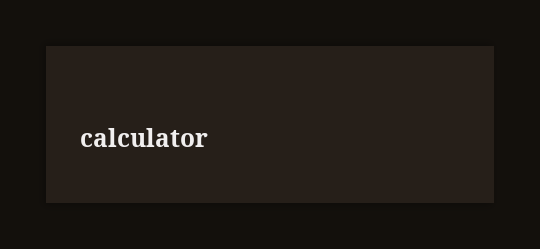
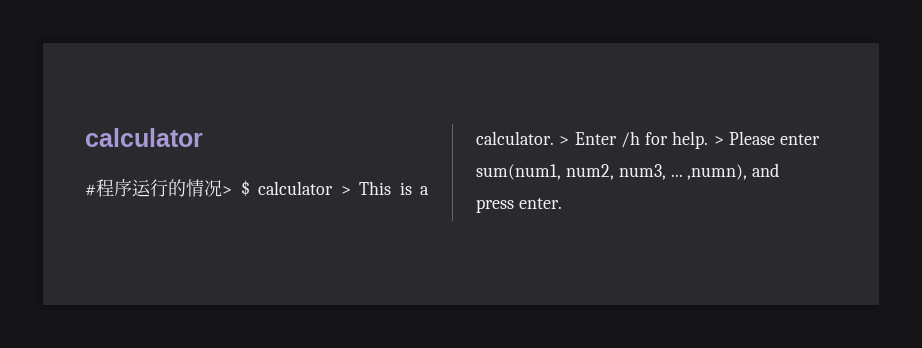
[80,128,208,147] calculator -> [85,128,203,147] [85,179,429,197] [476,131,820,149] [476,163,780,180] [476,198,562,213] calculator // #程序运行的情况> $ calculator > This is a calculator. > Enter /h for help. > Please enter sum(num1, num2, num3, ... ,numn), and press enter.

